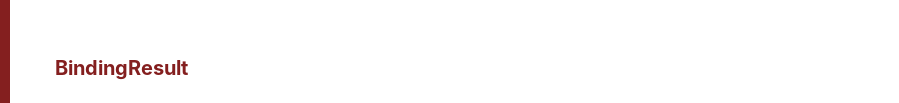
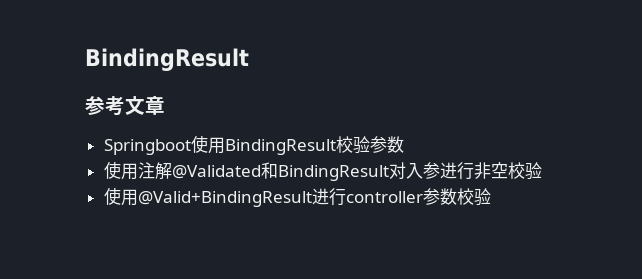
[55,60,188,80] BindingResult -> [85,48,249,71] [85,96,165,116] [103,135,404,155] [103,161,542,181] [103,187,491,207] BindingResult // 参考文章 // Springboot使用BindingResult校验参数 // 使用注解@Validated和BindingResult对入参进行非空校验 // 使用@Valid+BindingResult进行controller参数校验

